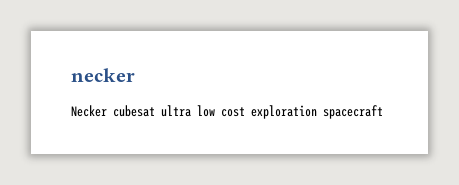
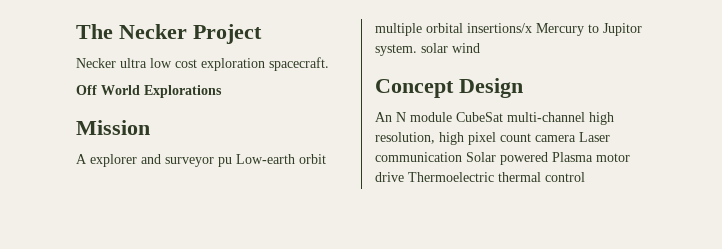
[71,68,135,82] [71,105,155,117] necker // Necker cubesat -> [76,24,262,44] [76,58,116,68] The Necker Project // Necker
[323,105,383,119] spacecraft -> [269,57,329,71] [76,85,222,98] [76,120,150,135] [76,154,326,167] [375,23,642,36] [375,43,480,56] [375,78,523,98] [375,112,614,125] [375,132,610,145] [375,152,630,165] [375,172,585,182] spacecraft. // Off World Explorations // Mission // A explorer and surveyor pu Low-earth orbit multiple orbital insertions/x Mercury to Jupitor system. solar wind // Concept Design // An N module CubeSat multi-channel high resolution, high pixel count camera Laser communication Solar powered Plasma motor drive Thermoelectric thermal control

